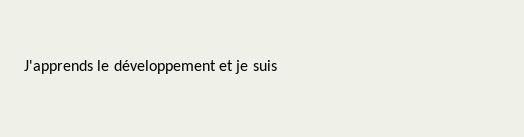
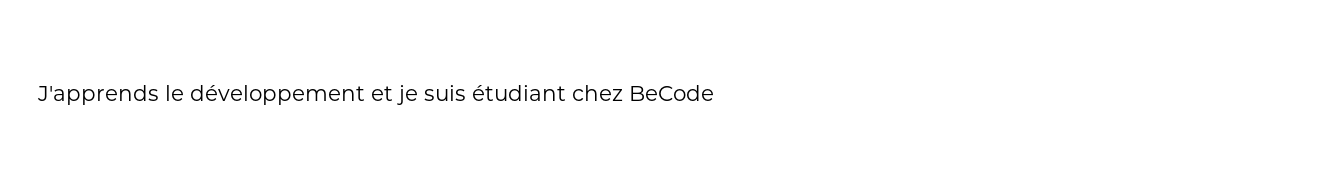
(277, 65) none -> [472,85,714,101] étudiant chez BeCode

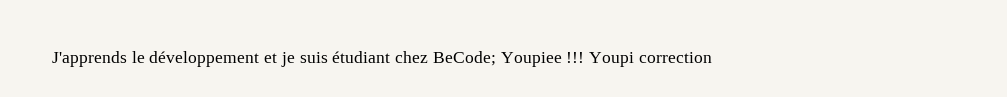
[629,85,714,101] BeCode -> [432,51,712,67] BeCode; Youpiee !!! Youpi correction

